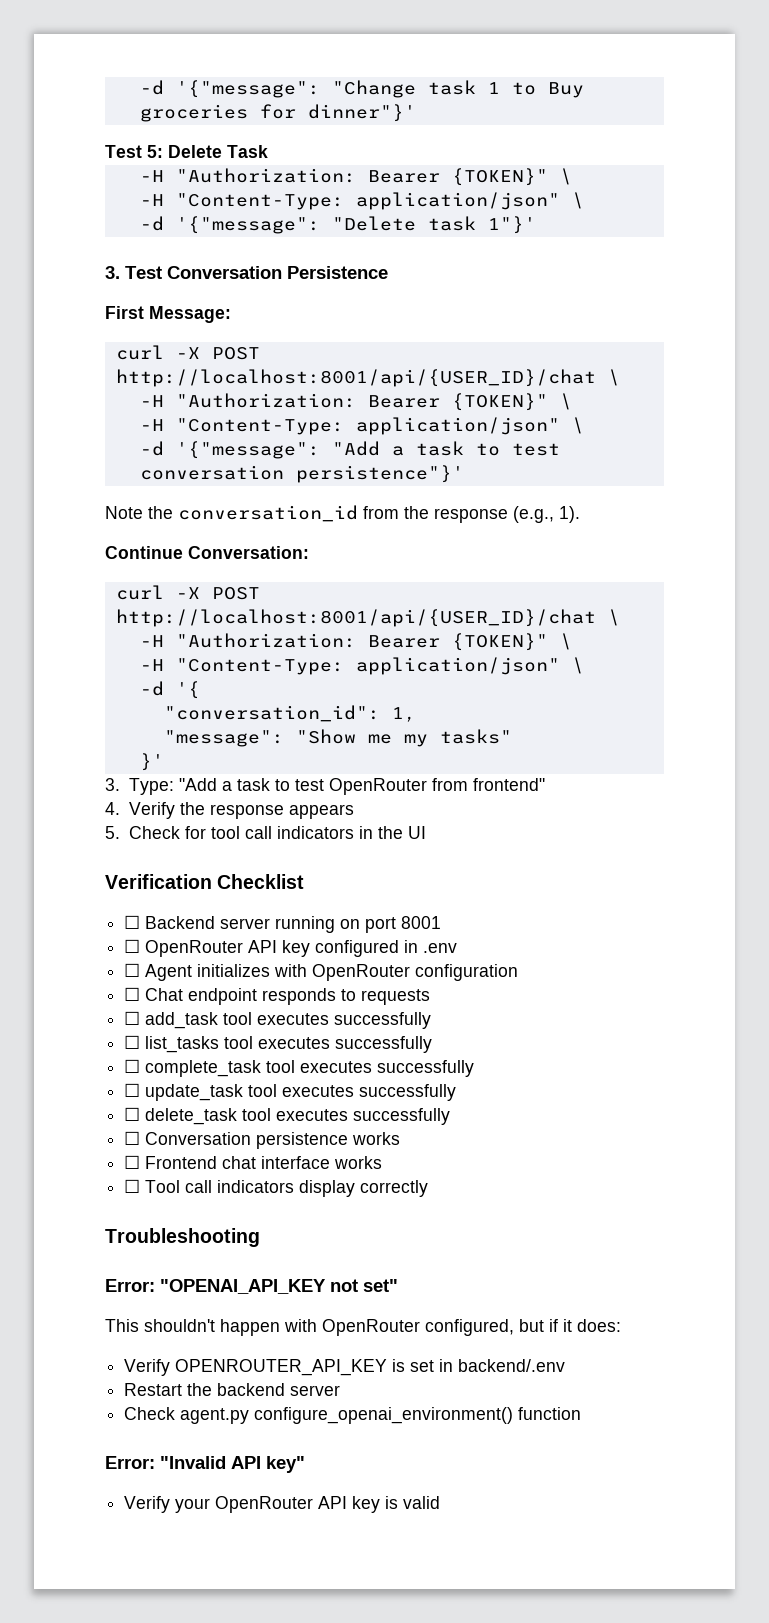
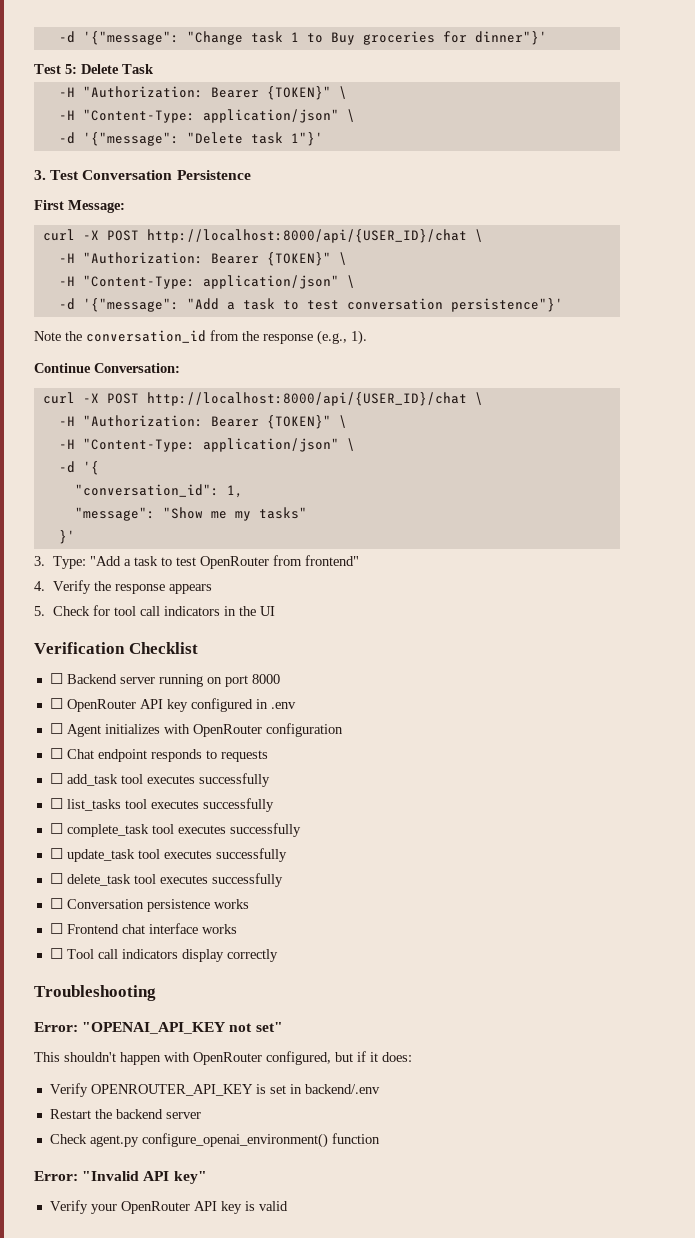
[115,369,596,387] http://localhost:8001/api/{USER_ID}/chat -> [146,229,467,243] http://localhost:8000/api/{USER_ID}/chat
[115,609,596,627] http://localhost:8001/api/{USER_ID}/chat -> [146,392,467,406] http://localhost:8000/api/{USER_ID}/chat
[401,916,442,929] 8001 -> [251,674,280,684] 8000

